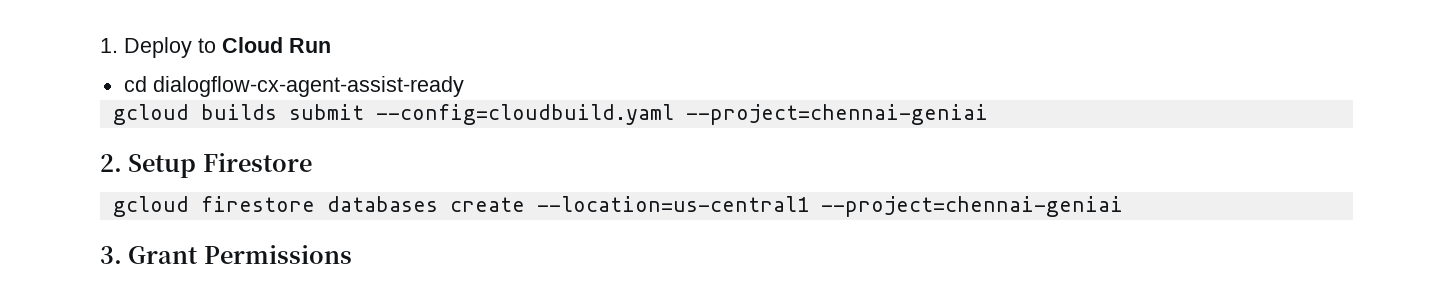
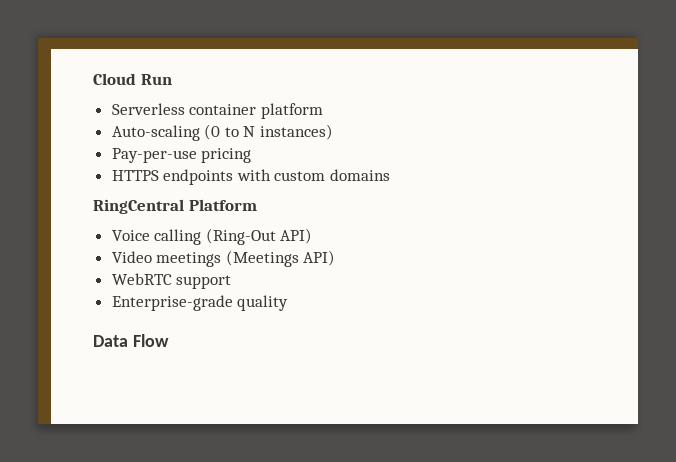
[100,37,216,58] 1. Deploy to -> (93, 79) none
[123,76,464,97] [112,104,988,125] [100,153,312,178] [112,196,1123,217] [100,245,352,264] cd dialogflow-cx-agent-assist-ready // gcloud builds submit --config=cloudbuild.yaml --project=chennai-geniai // 2. Setup Firestore // gcloud firestore databases create --location=us-central1 --project=chennai-geniai // 3. Grant Permissions -> [111,103,323,119] [111,124,334,141] [111,148,252,163] [111,169,391,185] [93,199,257,214] [111,228,313,245] [111,250,336,267] [111,273,232,289] [111,295,289,311] [93,334,169,347] Serverless container platform // Auto-scaling (0 to N instances) // Pay-per-use pricing // HTTPS endpoints with custom domains // RingCentral Platform // Voice calling (Ring-Out API) // Video meetings (Meetings API) // WebRTC support // Enterprise-grade quality // Data Flow

